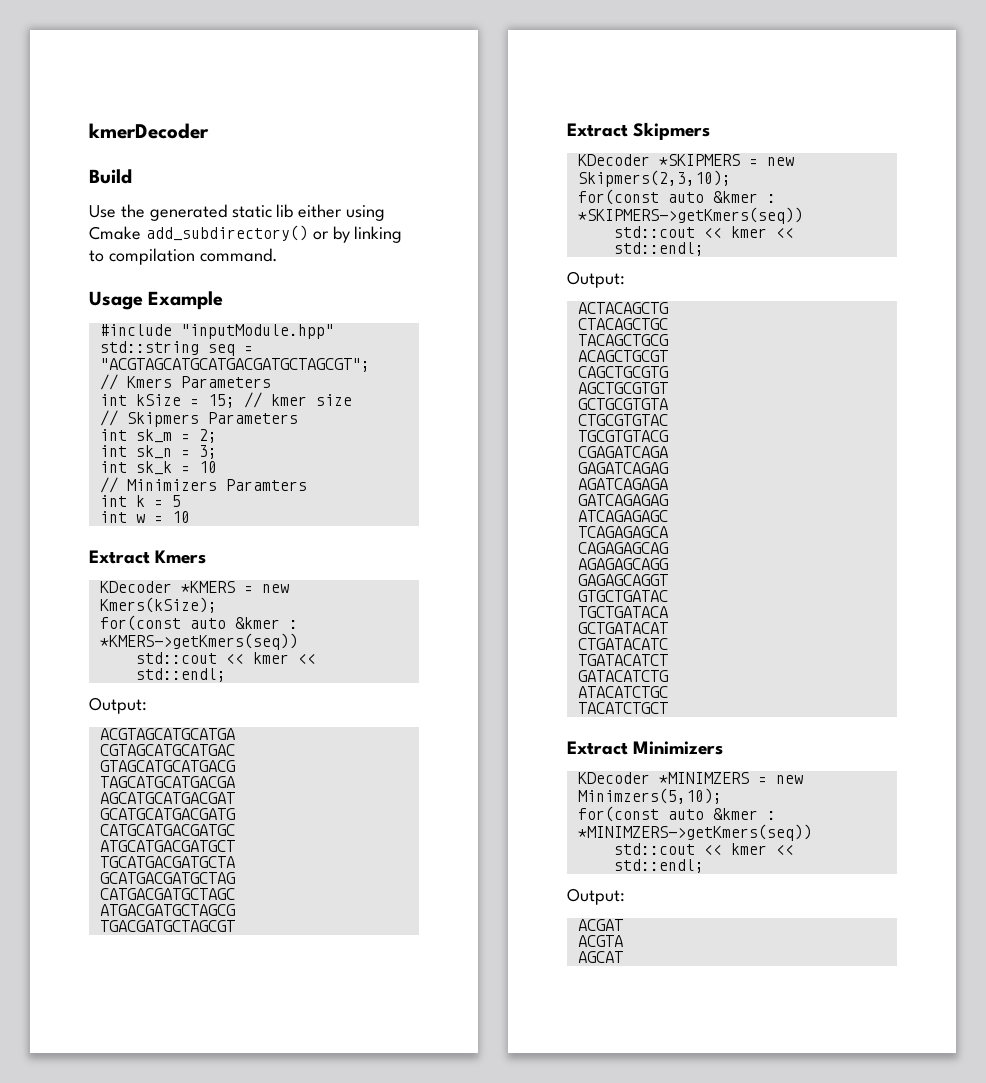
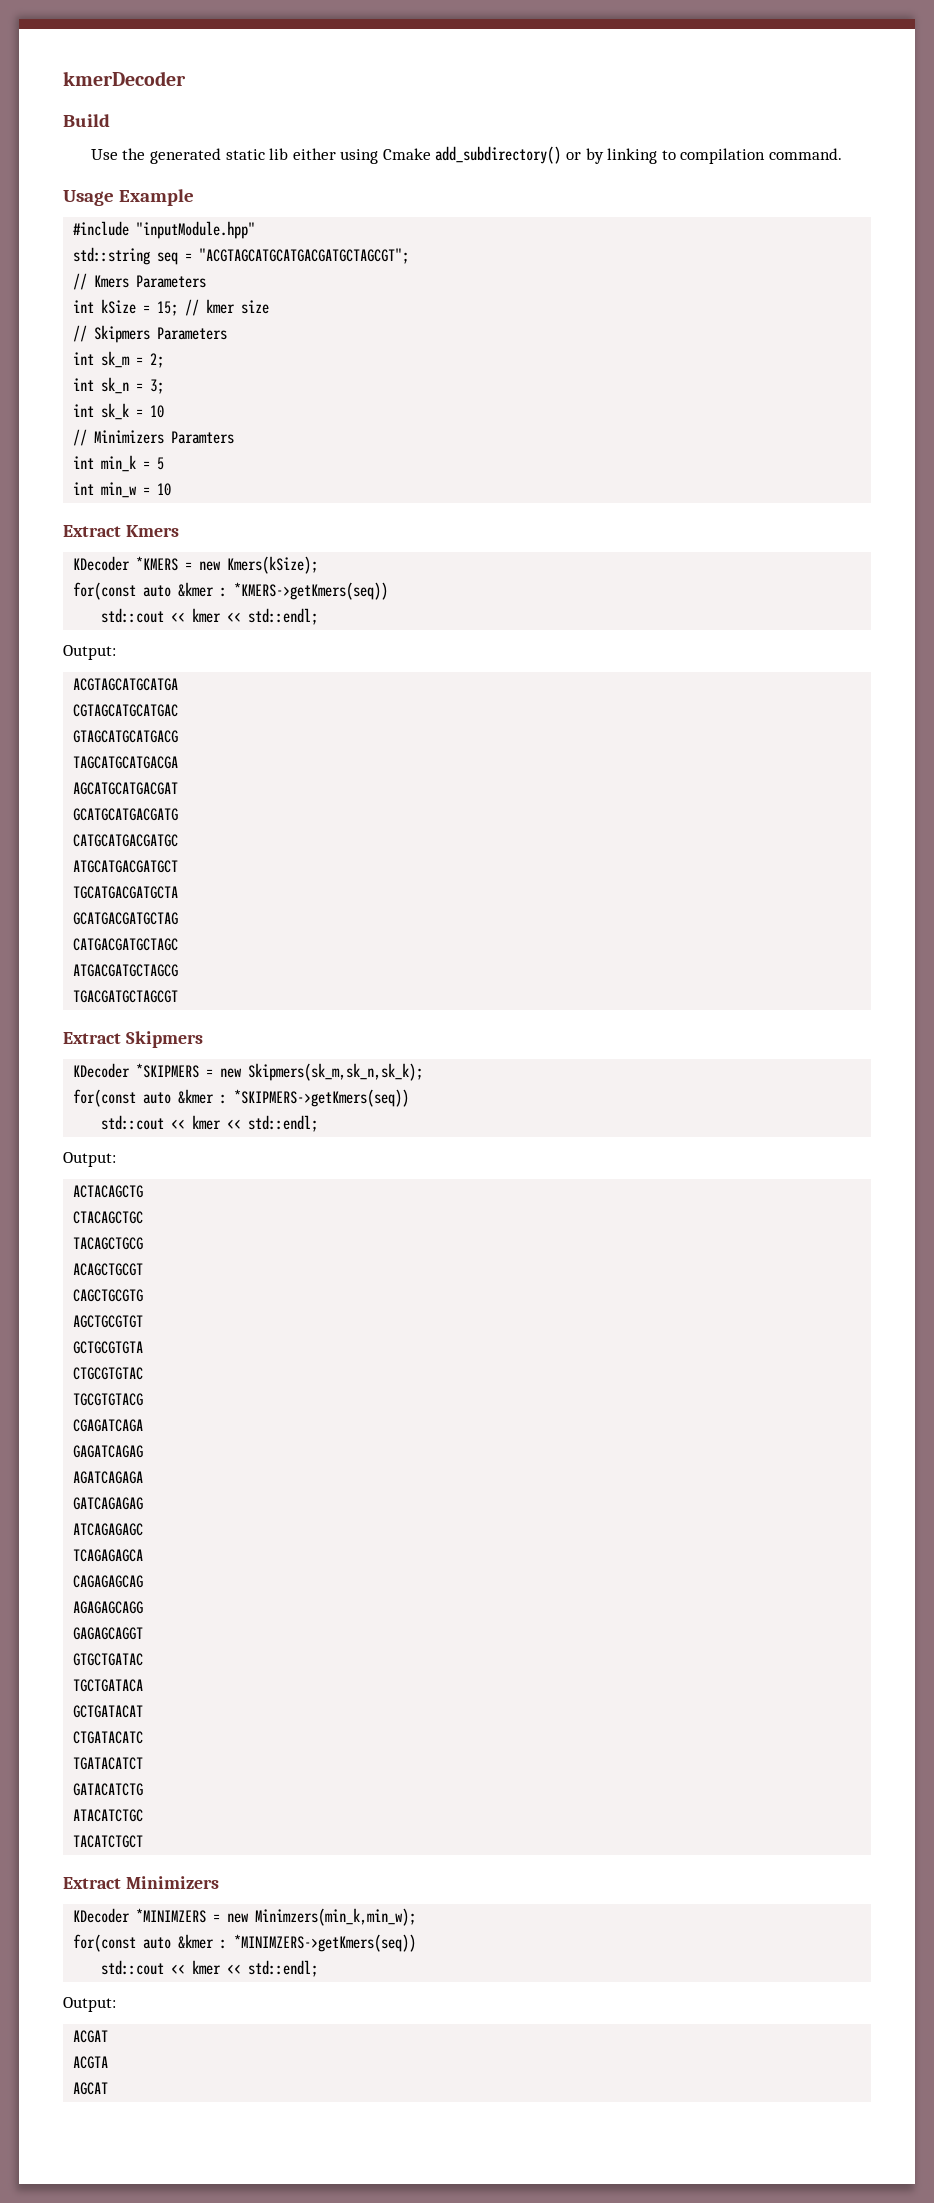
[135,495,145,507] k -> [101,455,137,472] min_k
[135,514,145,523] w -> [101,482,138,498] min_w
[577,170,731,187] Skipmers(2,3,10); -> [248,1063,424,1081] Skipmers(sk_m,sk_n,sk_k);
[577,788,722,804] Minimzers(5,10); -> [255,1908,417,1926] Minimzers(min_k,min_w);

